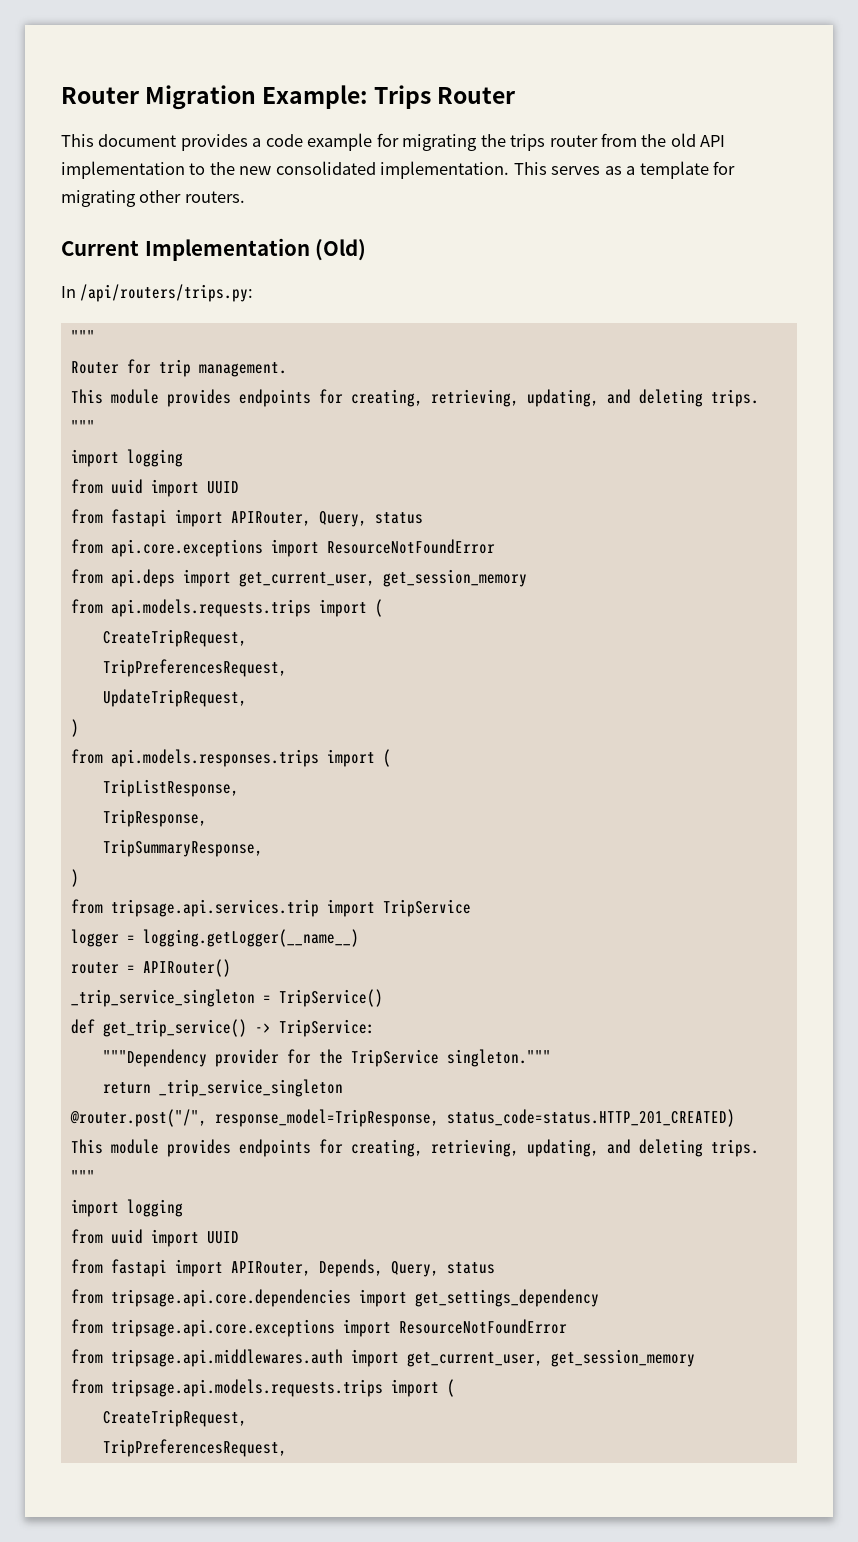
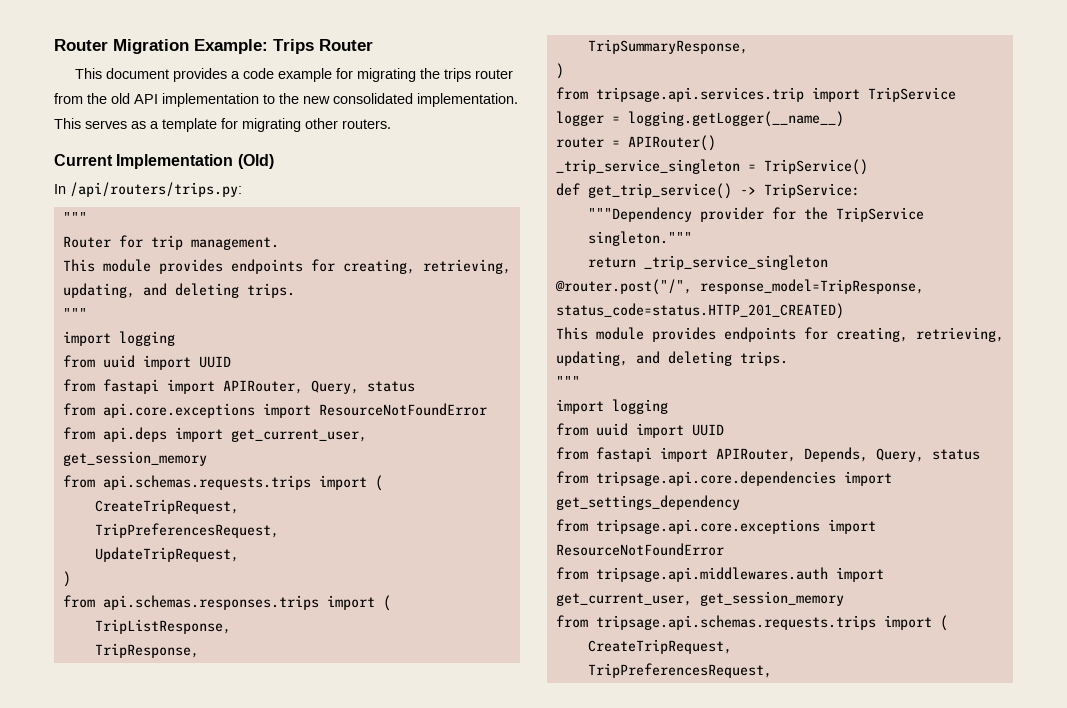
[110,599,311,617] api.models.requests.trips -> [102,475,311,490] api.schemas.requests.trips
[110,749,319,767] api.models.responses.trips -> [102,595,319,610] api.schemas.responses.trips
[110,1379,383,1397] tripsage.api.models.requests.trips -> [595,615,876,630] tripsage.api.schemas.requests.trips

